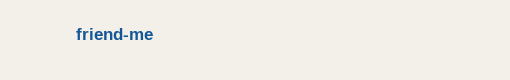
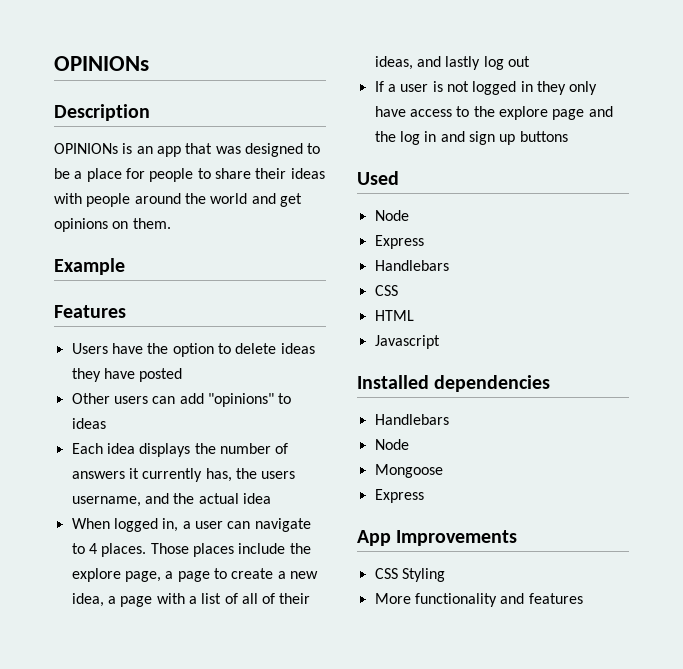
[76,28,153,40] friend-me -> [54,56,149,71] [54,104,150,121] [54,143,321,157] [54,168,325,182] [54,193,302,207] [54,218,171,232] [54,258,125,275] [54,305,126,318] [71,343,315,357] [71,368,183,382] [71,393,292,407] [71,418,106,429] [71,443,289,457] [71,468,296,482] [71,493,271,507] [71,518,311,532] [71,543,311,557] [71,568,318,582] [71,593,311,607] [374,56,530,70] [374,81,598,95] [374,106,613,120] [374,131,568,145] [357,171,399,185] [374,210,409,221] [374,235,424,249] [374,260,449,271] [374,285,398,296] [374,310,414,321] [374,335,440,349] [357,375,551,392] [374,414,449,425] [374,439,409,450] [374,464,443,478] [374,489,424,503] [357,530,518,546] [374,568,445,582] [374,593,583,607] OPINIONs // Description // OPINIONs is an app that was designed to be a place for people to share their ideas with people around the world and get opinions on them. // Example // Features // Users have the option to delete ideas they have posted // Other users can add "opinions" to ideas // Each idea displays the number of answers it currently has, the users username, and the actual idea // When logged in, a user can navigate to 4 places. Those places include the explore page, a page to create a new idea, a page with a list of all of their ideas, and lastly log out // If a user is not logged in they only have access to the explore page and the log in and sign up buttons // Used // Node // Express // Handlebars // CSS // HTML // Javascript // Installed dependencies // Handlebars // Node // Mongoose // Express // App Improvements // CSS Styling // More functionality and features

